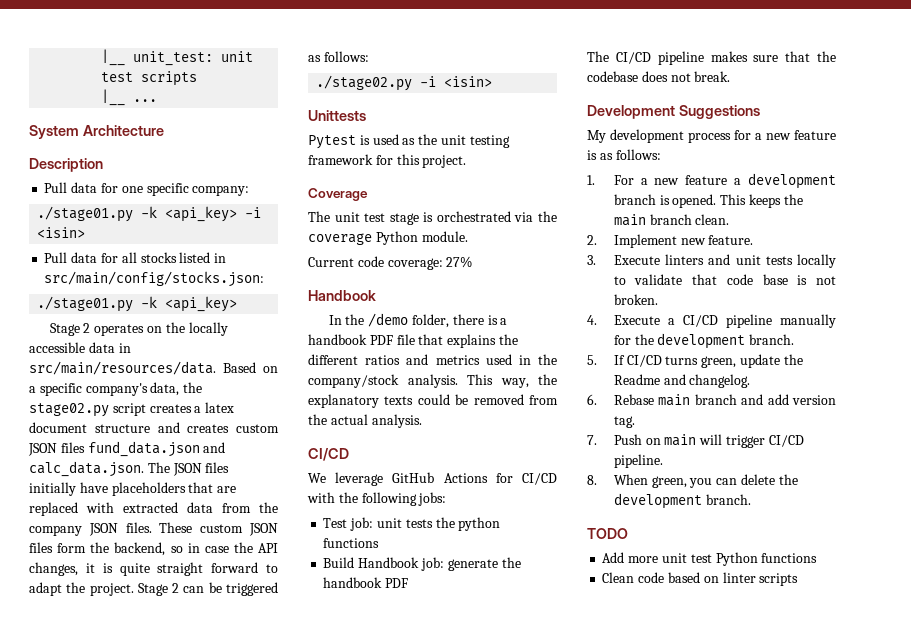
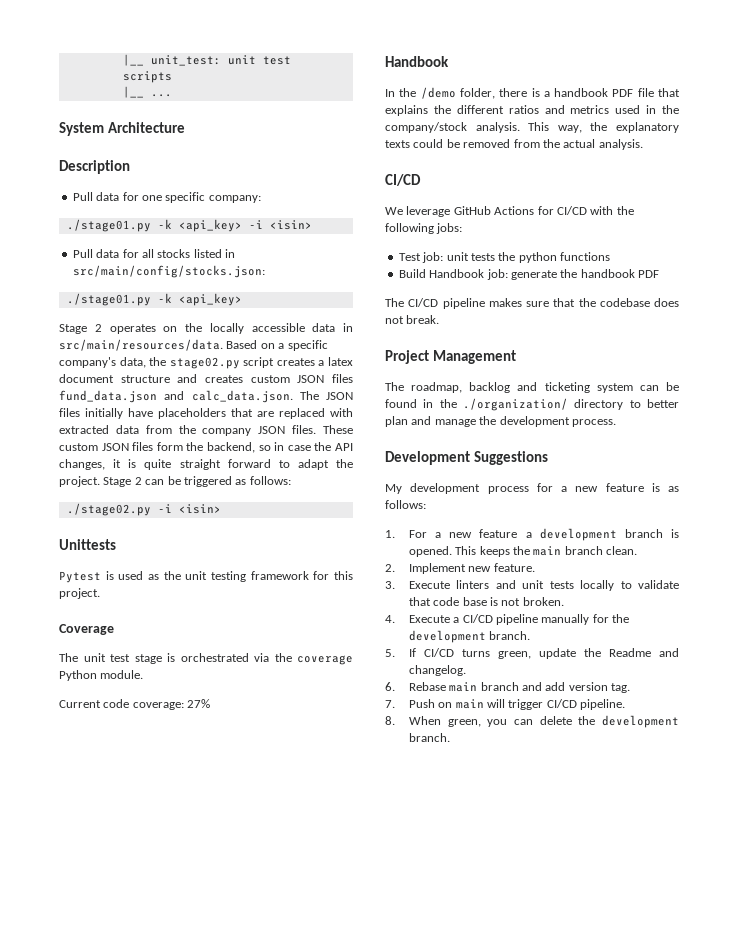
(731, 76) none -> [385,350,516,364] [385,382,679,393] [385,398,679,411] [385,416,616,427] // Project Management // The roadmap, backlog and ticketing system can be found in the ./organization/ directory to better plan and manage the development process.
[587,528,628,539] [602,552,818,566] [602,572,799,586] // TODO // Add more unit test Python functions // Clean code based on linter scripts -> (450, 737) none

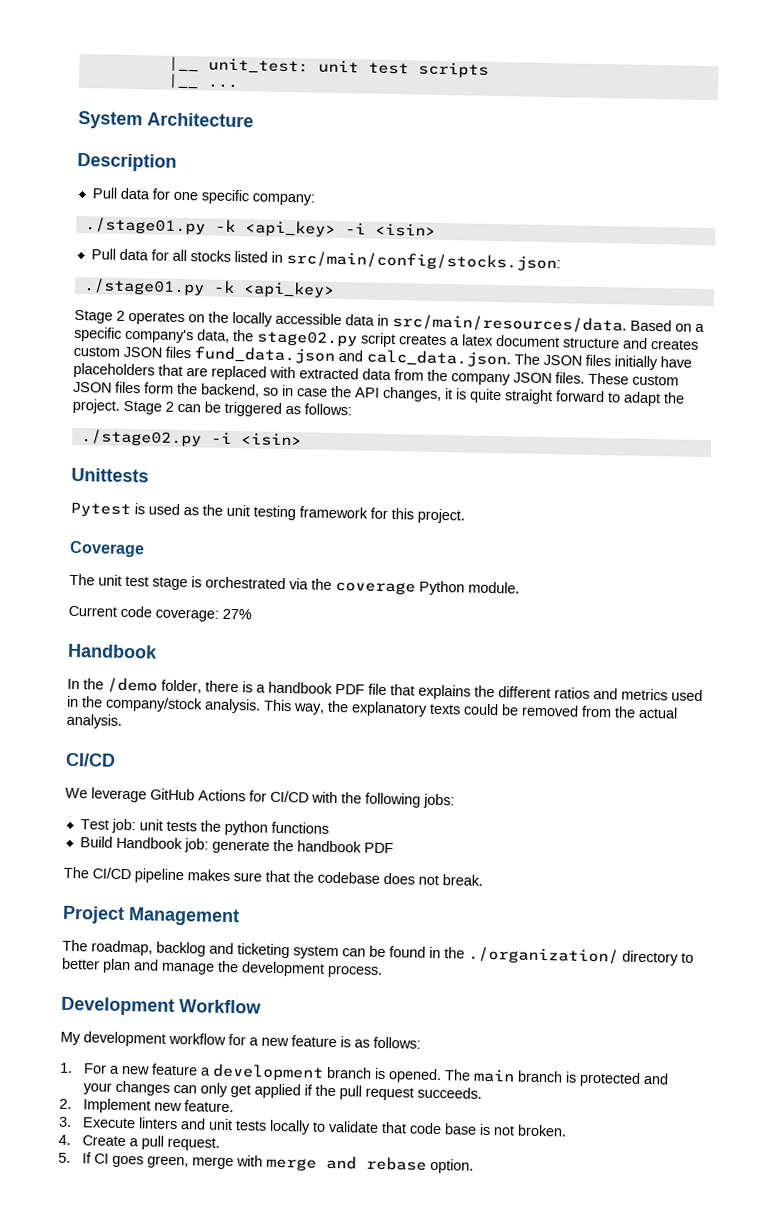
[473,451,548,465] Suggestions -> [179,999,262,1014] Workflow
[487,486,529,494] process -> [168,1032,226,1045] workflow
[455,546,638,557] This keeps the main branch clean. -> [443,1068,669,1087] [82,1080,482,1101] The main branch is protected and your changes can only get applied if the pull request succeeds.
[408,614,630,625] [408,630,531,643] [385,648,679,659] [408,665,466,676] [385,682,631,693] [385,699,626,710] [385,715,679,728] [408,733,450,742] Execute a CI/CD pipeline manually for the development branch. // 5. If CI/CD turns green, update the Readme and changelog. // 6. Rebase main branch and add version tag. // 7. Push on main will trigger CI/CD pipeline. // 8. When green, you can delete the development branch. -> [81,1135,220,1151] [58,1152,474,1174] Create a pull request. // 5. If CI goes green, merge with merge and rebase option.

